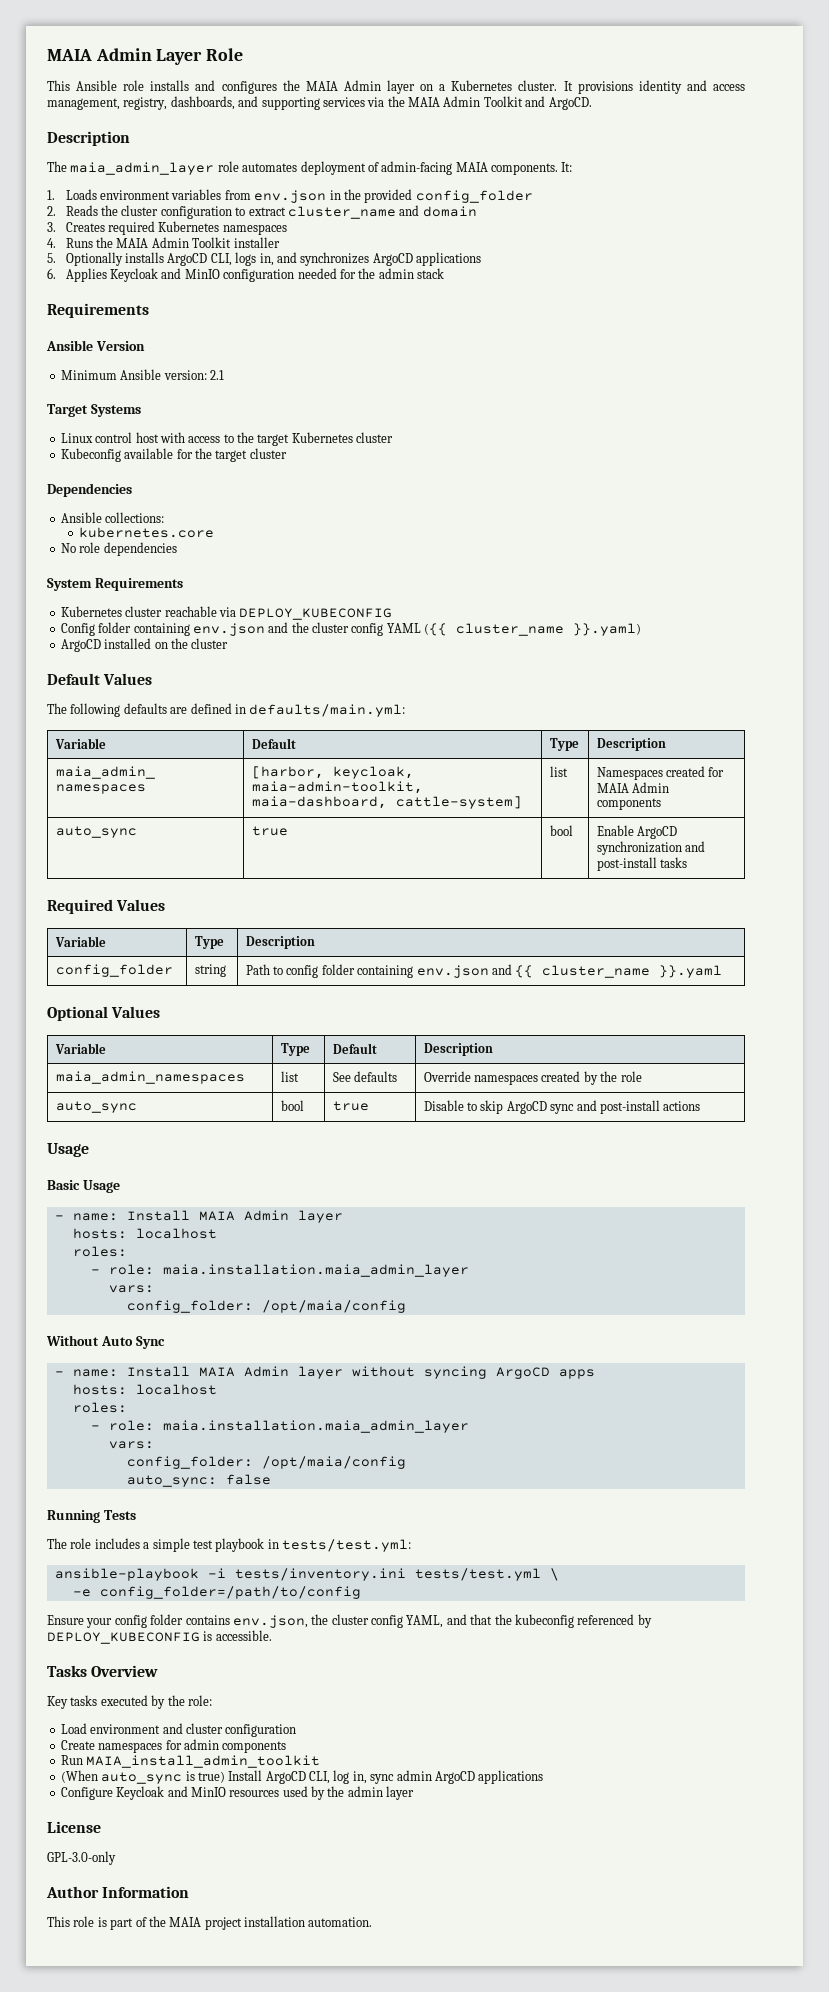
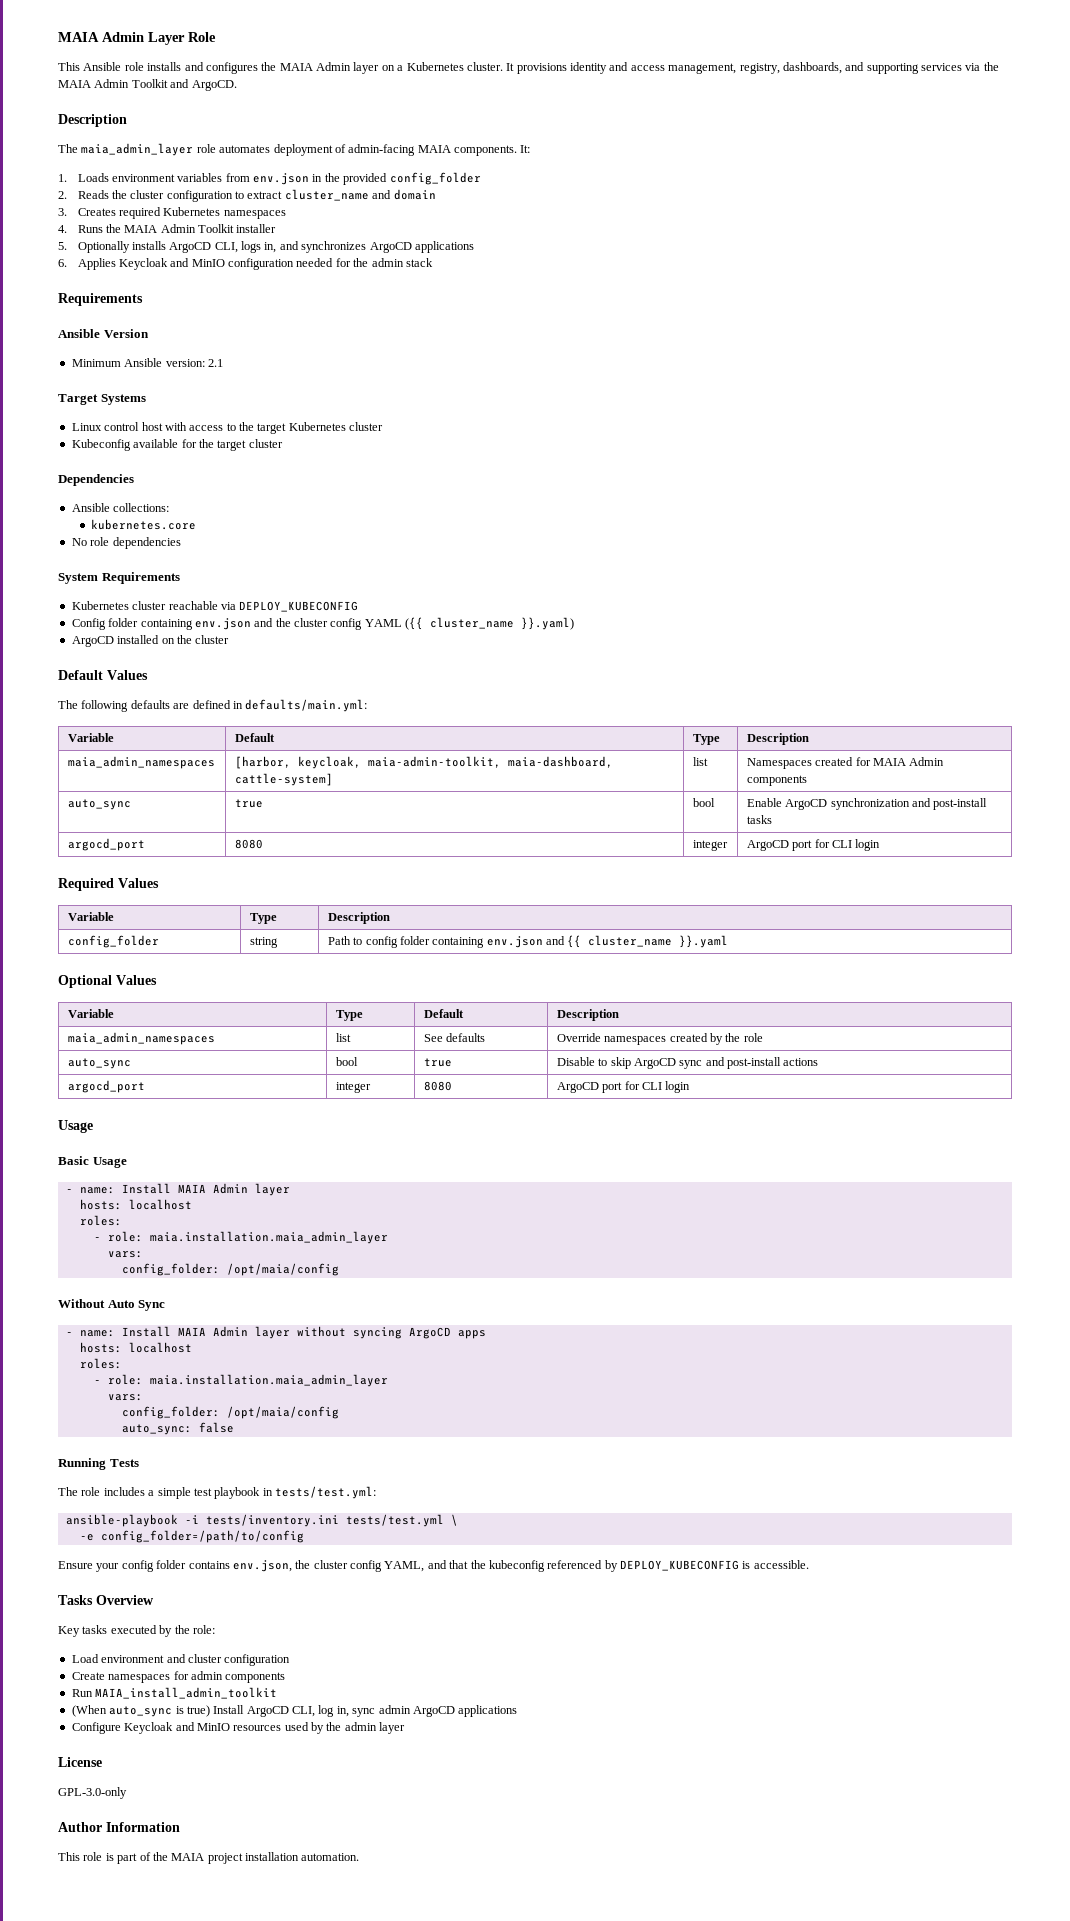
(688, 862) none -> [67,838,145,851] [234,839,263,849] [692,840,728,851] [746,839,881,851] // argocd_port | 8080 | integer | ArgoCD port for CLI login
(701, 1106) none -> [67,1080,145,1093] [335,1082,371,1093] [423,1081,452,1091] [556,1081,691,1093] // argocd_port | integer | 8080 | ArgoCD port for CLI login

